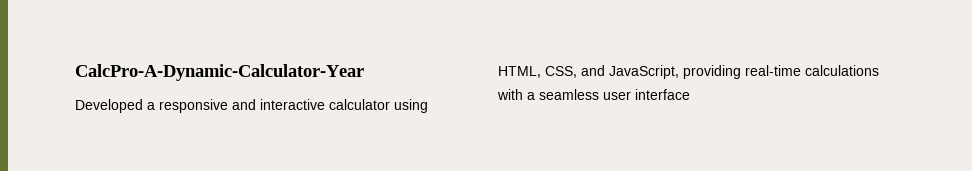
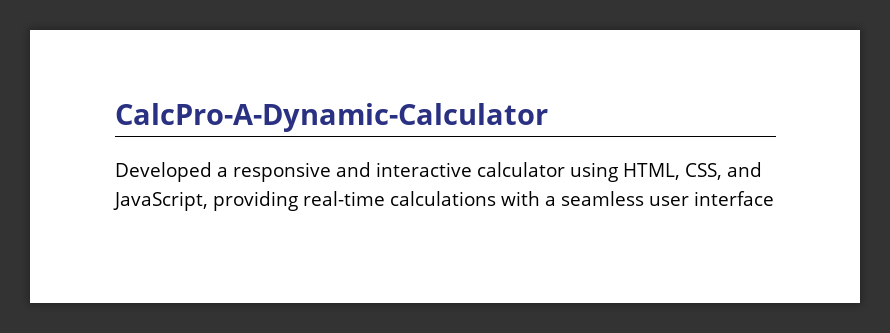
[75,64,364,81] CalcPro-A-Dynamic-Calculator-Year -> [115,103,548,132] CalcPro-A-Dynamic-Calculator

